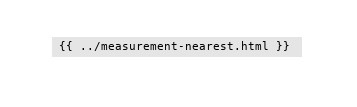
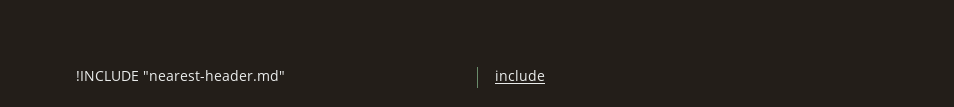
[59,41,291,51] {{ ../measurement-nearest.html }} -> [76,70,285,81] [495,70,545,81] !INCLUDE "nearest-header.md" // include

